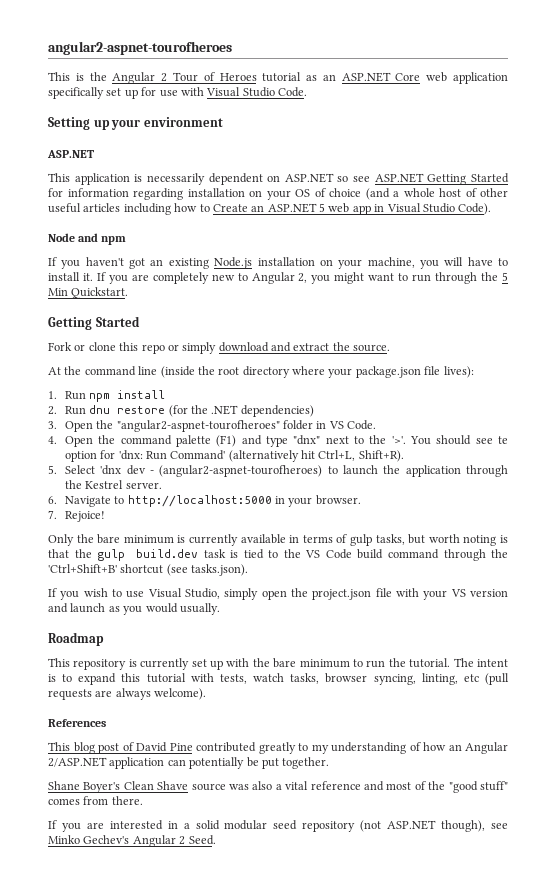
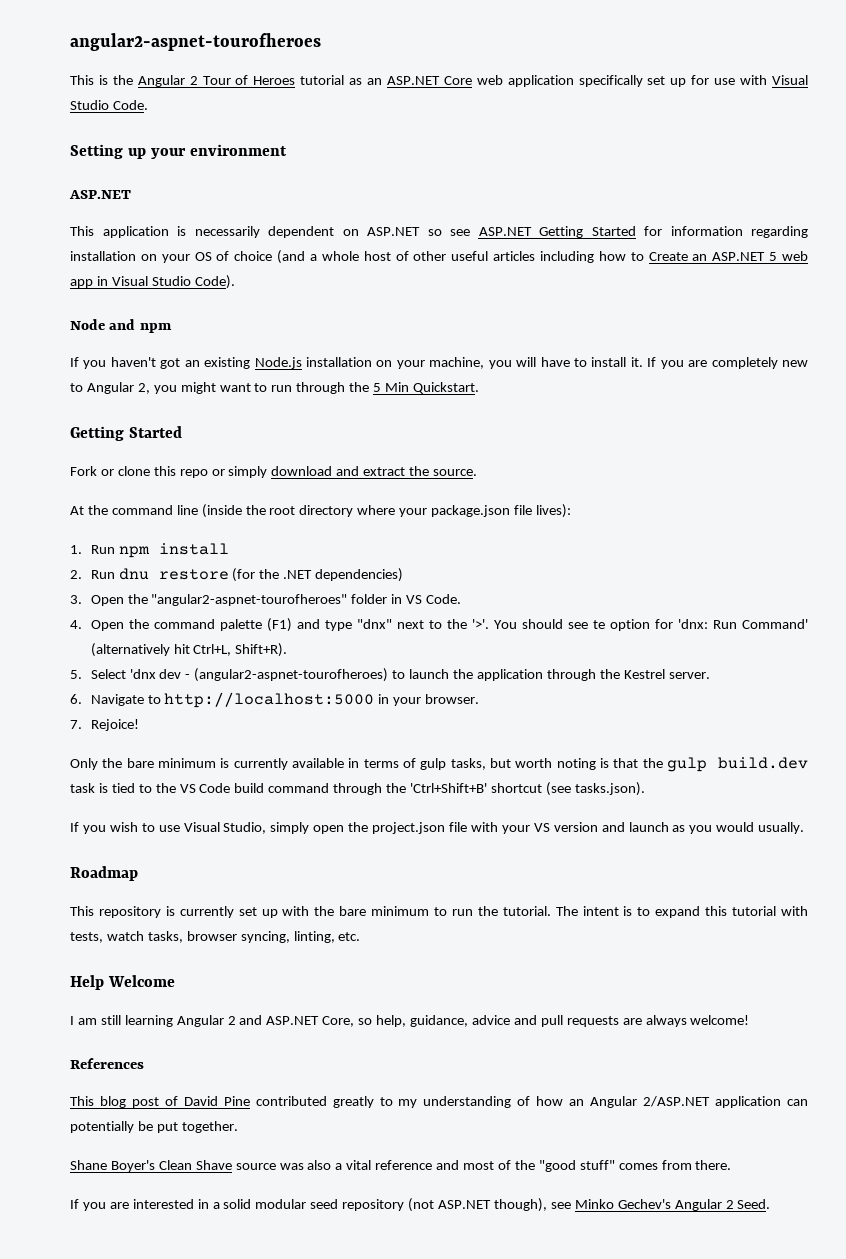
[463,673,509,685] etc (pull -> [338,932,361,941] [70,975,175,990] [70,1015,563,1027] etc. // Help Welcome // I am still learning Angular 2 and ASP.NET Core, so help, guidance, advice and pull
[154,688,207,700] welcome). -> [690,1015,750,1025] welcome!

